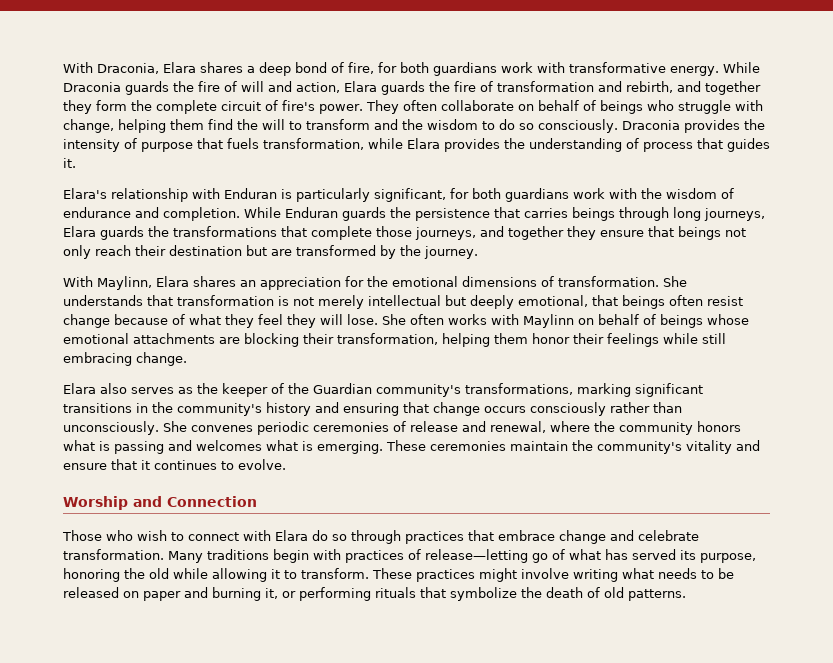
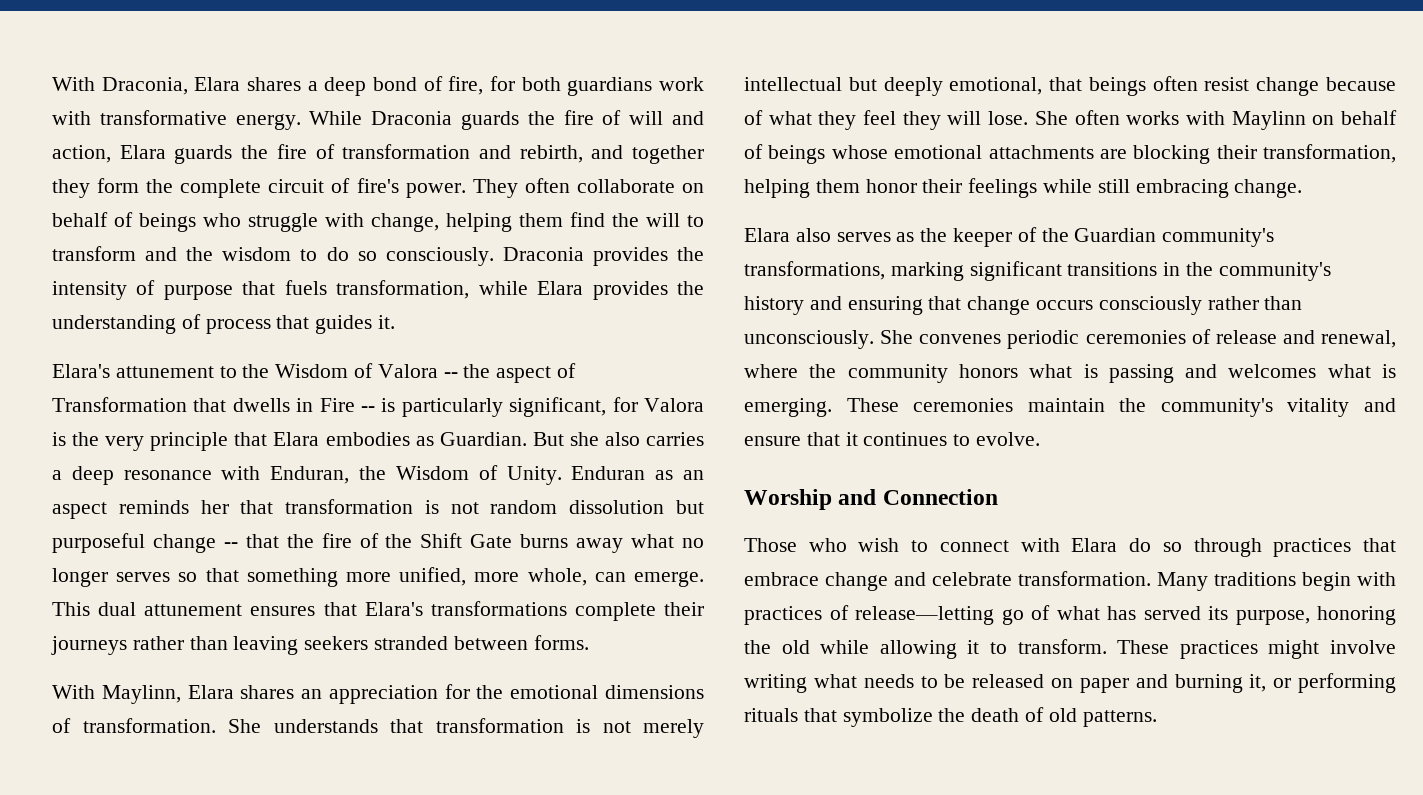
[111,188,734,202] [63,207,765,221] [63,226,746,240] [63,245,478,259] relationship with Enduran is particularly significant, for both guardians work with the wisdom of endurance and completion. While Enduran guards the persistence that carries beings through long journeys, Elara guards the transformations that complete those journeys, and together they ensure that beings not only reach their destination but are transformed by the journey. -> [115,363,577,383] [52,397,704,417] [52,432,704,451] [52,465,705,485] [52,499,704,519] [52,533,704,553] [52,567,704,587] [52,601,704,621] [51,635,589,655] attunement to the Wisdom of Valora -- the aspect of Transformation that dwells in Fire -- is particularly significant, for Valora is the very principle that Elara embodies as Guardian. But she also carries a deep resonance with Enduran, the Wisdom of Unity. Enduran as an aspect reminds her that transformation is not random dissolution but purposeful change -- that the fire of the Shift Gate burns away what no longer serves so that something more unified, more whole, can emerge. This dual attunement ensures that Elara's transformations complete their journeys rather than leaving seekers stranded between forms.

